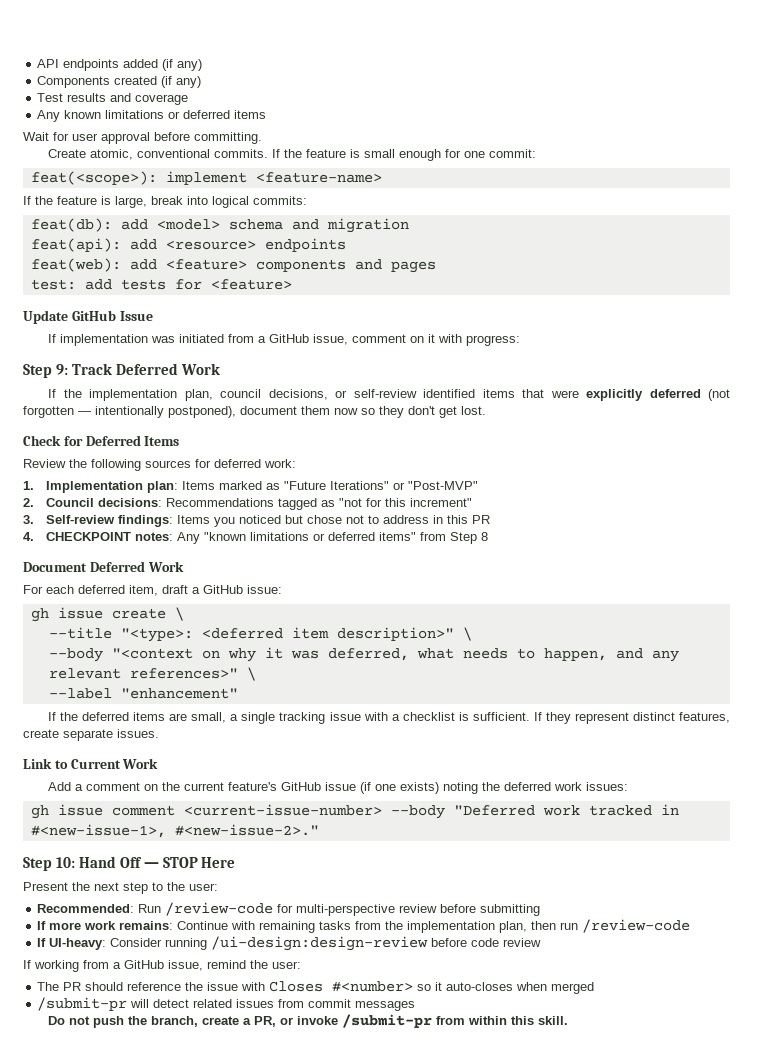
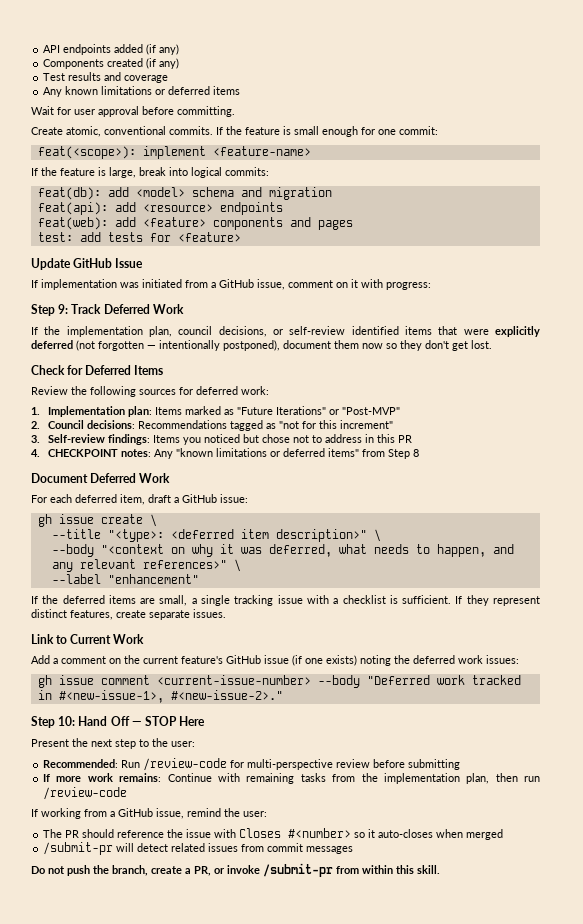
[37,936,542,951] // If UI-heavy: Consider running /ui-design:design-review before code review -> (128, 793) none

